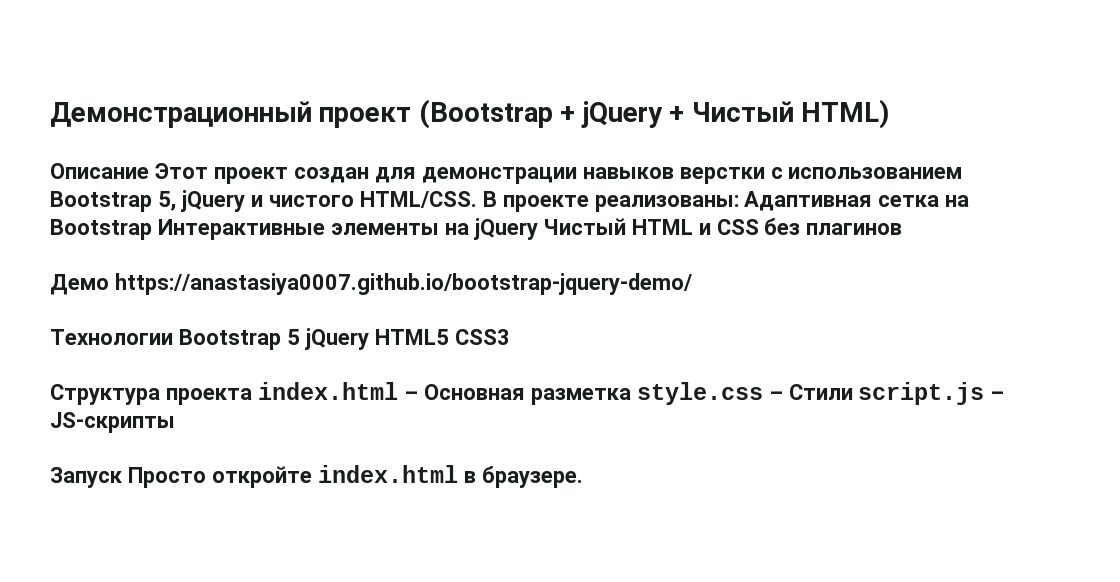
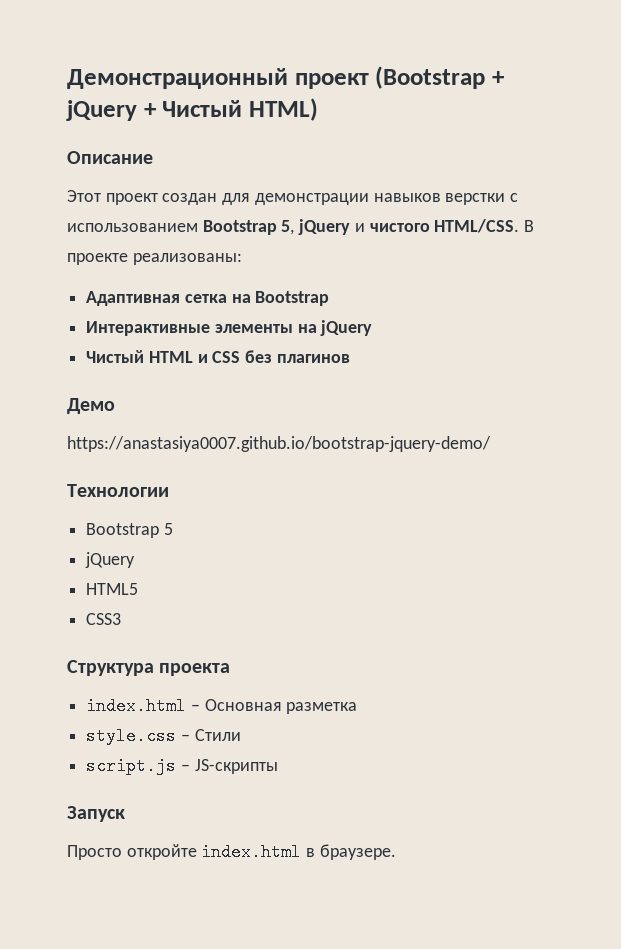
(149, 171) none -> (153, 157) //
(739, 203) none -> (242, 259) //
(152, 229) none -> (330, 298) //
(538, 229) none -> (373, 328) //
(109, 284) none -> (115, 406) //
(173, 337) none -> (169, 490) //
[304,328,369,350] jQuery -> [85,552,136,568] // jQuery //
(449, 337) none -> (139, 589) //
(252, 396) none -> (231, 669) //
(631, 396) none -> (358, 708) //
(853, 392) none -> (241, 735) //
(122, 477) none -> (125, 814) //

